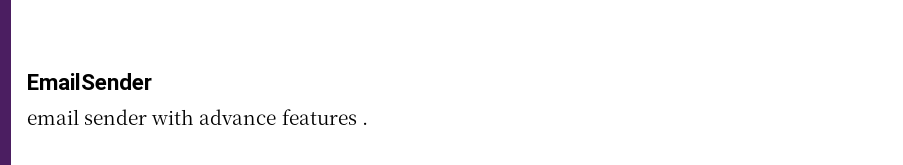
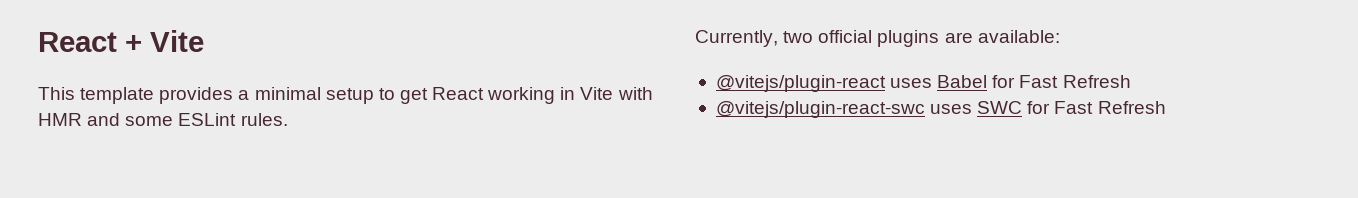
[27,73,152,90] [27,109,368,125] EmailSender // email sender with advance features . -> [38,30,204,52] [38,87,653,104] [38,113,288,126] [695,30,1060,47] [715,75,1131,92] [715,101,1166,118] React + Vite // This template provides a minimal setup to get React working in Vite with HMR and some ESLint rules. // Currently, two official plugins are available: // @vitejs/plugin-react uses Babel for Fast Refresh // @vitejs/plugin-react-swc uses SWC for Fast Refresh

